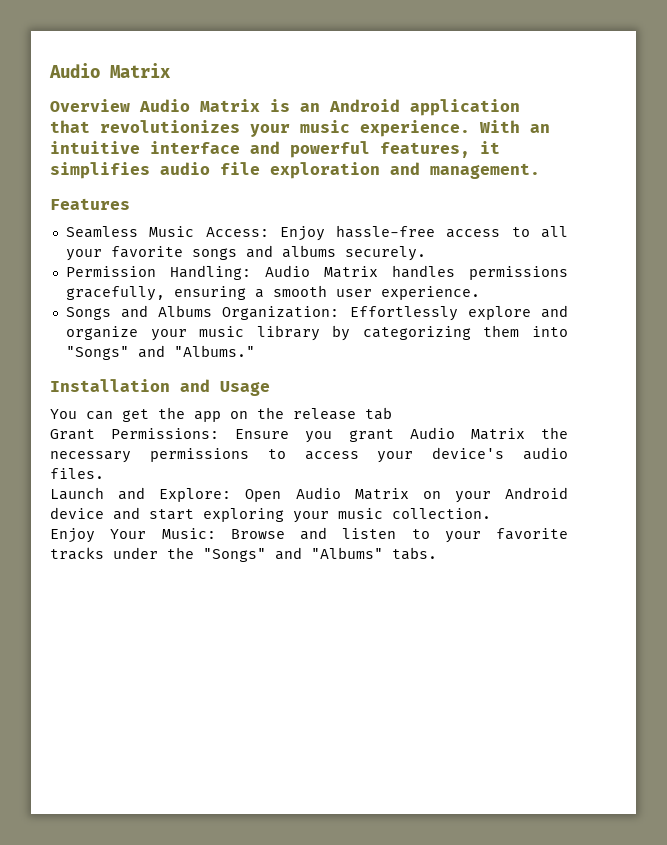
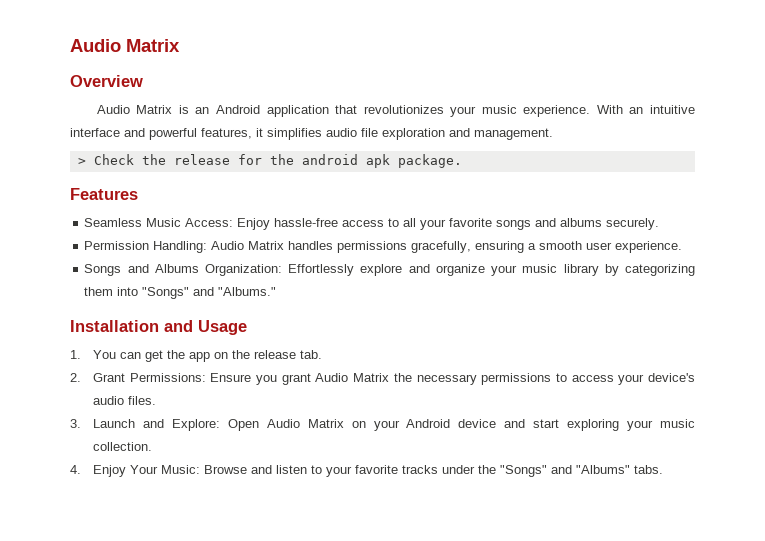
(130, 105) none -> (143, 81) //
(540, 171) none -> [77,154,462,168] // > Check the release for the android apk package.
(270, 388) none -> [70,350,81,359] 1.
[365,407,392,420] tab // -> [300,350,323,359] [70,373,81,382] tab. // 2.
(104, 473) none -> [70,419,81,428] 3.
(491, 513) none -> [70,465,81,474] 4.

